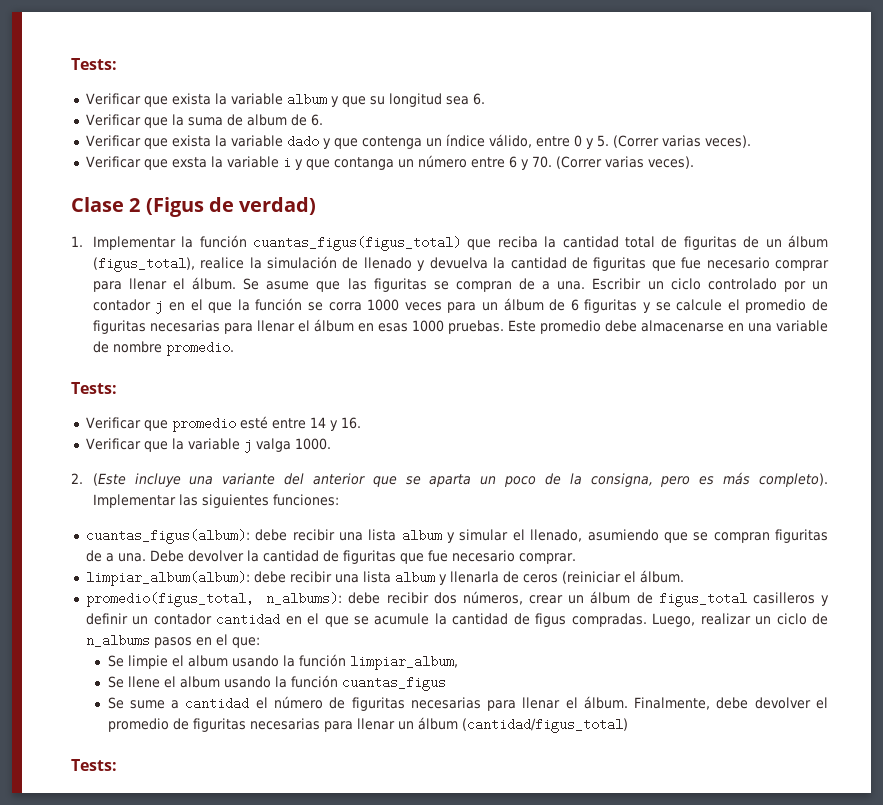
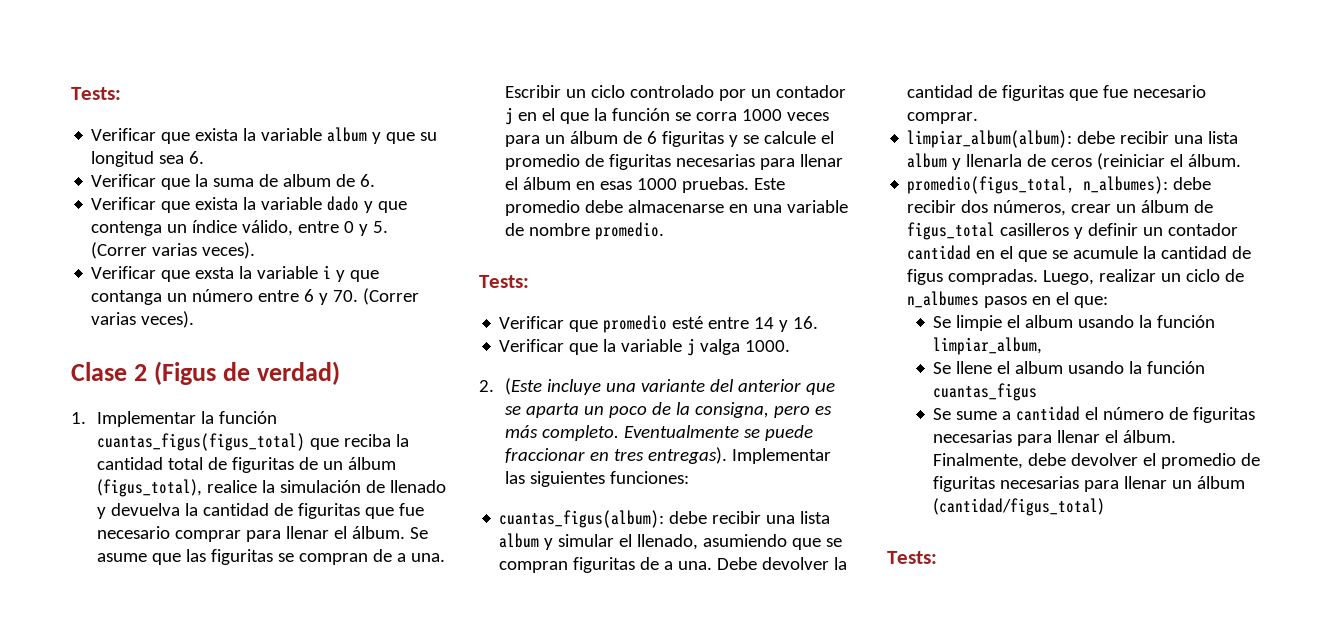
[759,473,829,487] completo). -> [541,425,813,441] [504,447,727,464] completo. Eventualmente se puede fraccionar en tres entregas).
[266,592,343,605] n_albums): -> [1083,176,1169,194] n_albumes):
[85,634,150,647] n_albums -> [907,291,980,308] n_albumes

